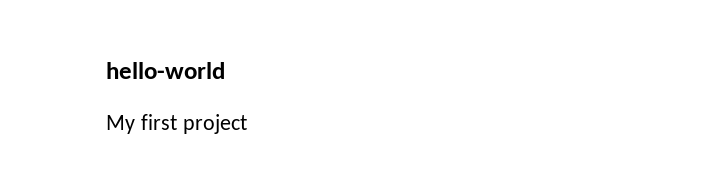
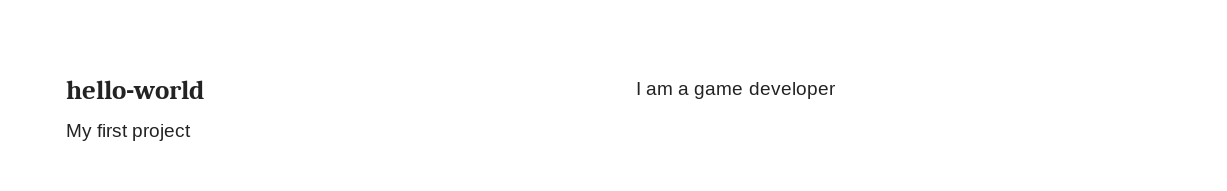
(247, 124) none -> [636,82,836,99] // I am a game developer

